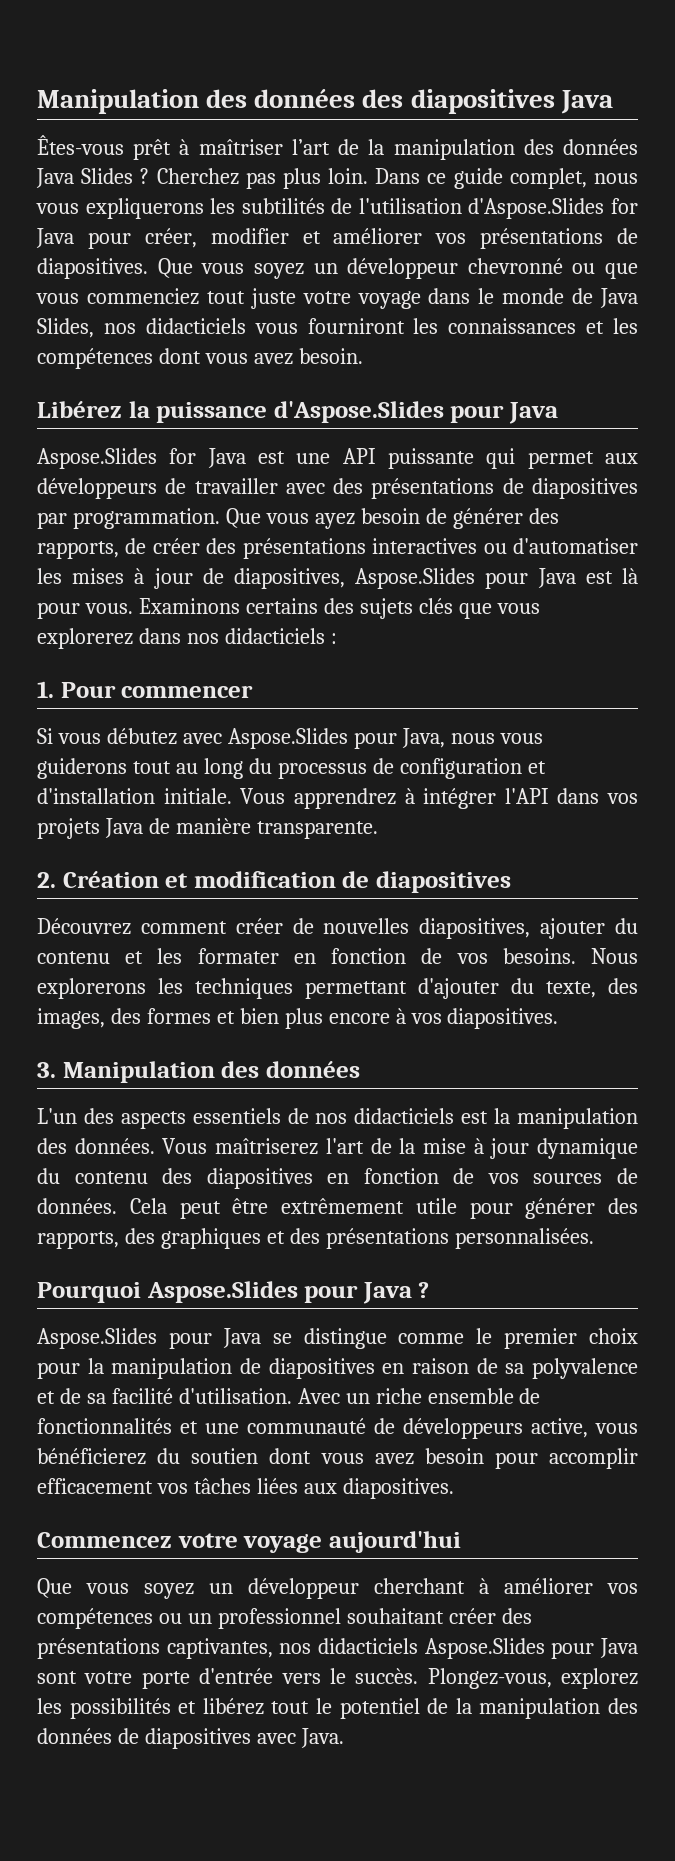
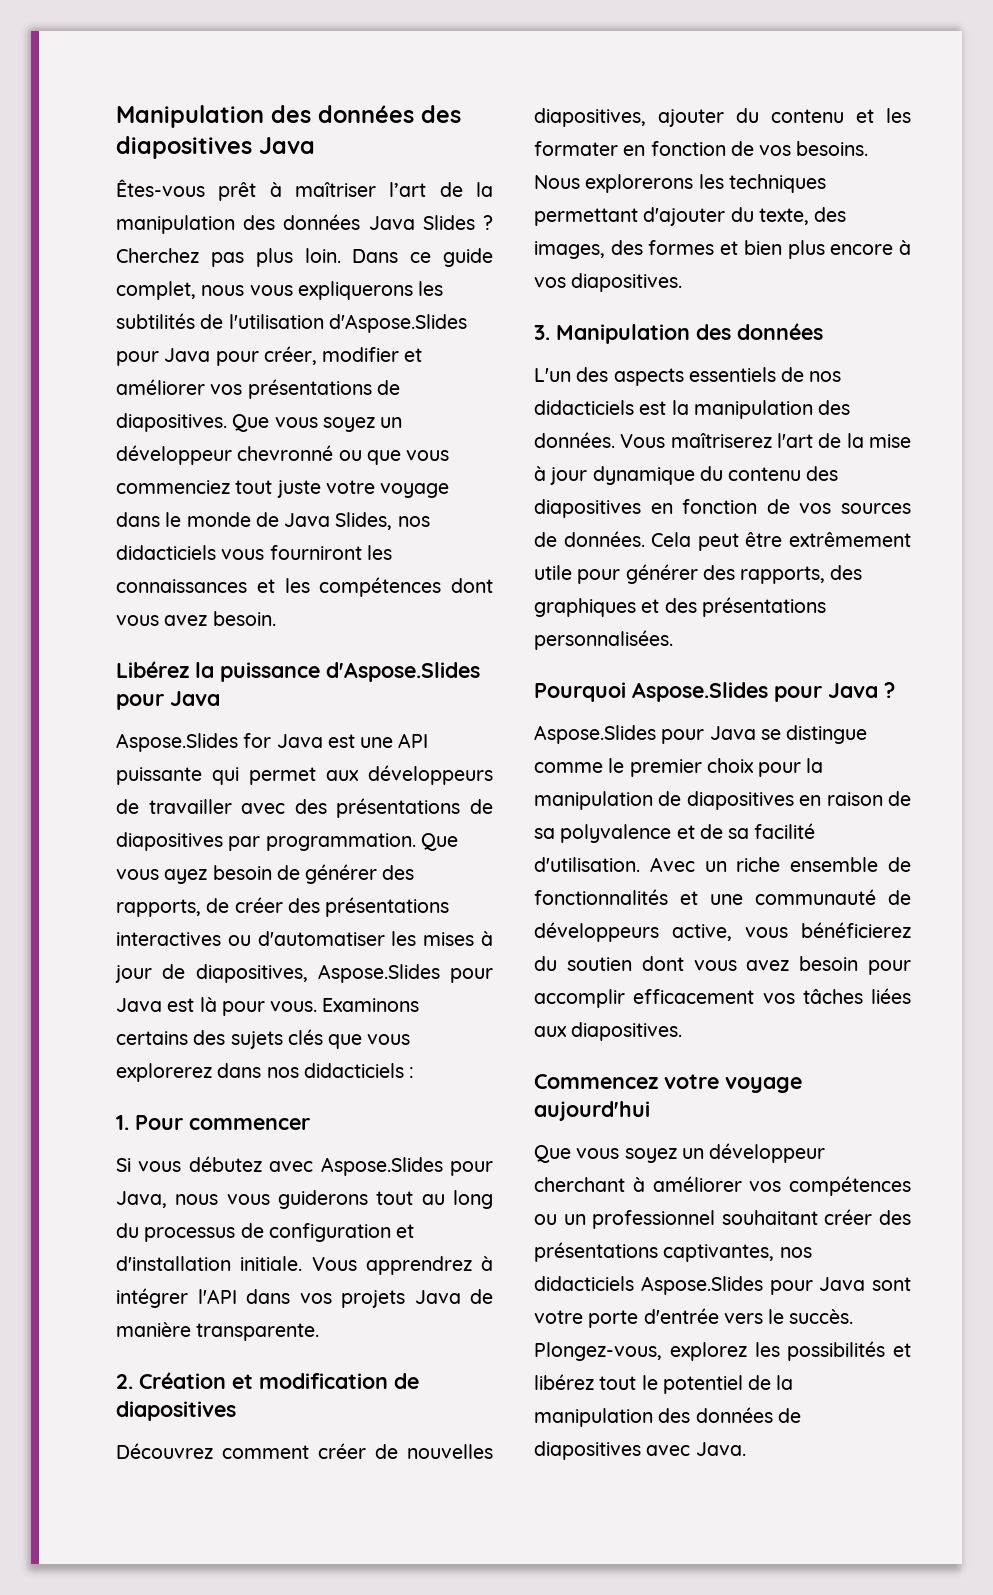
[610,198,638,214] for -> [116,351,159,366] pour

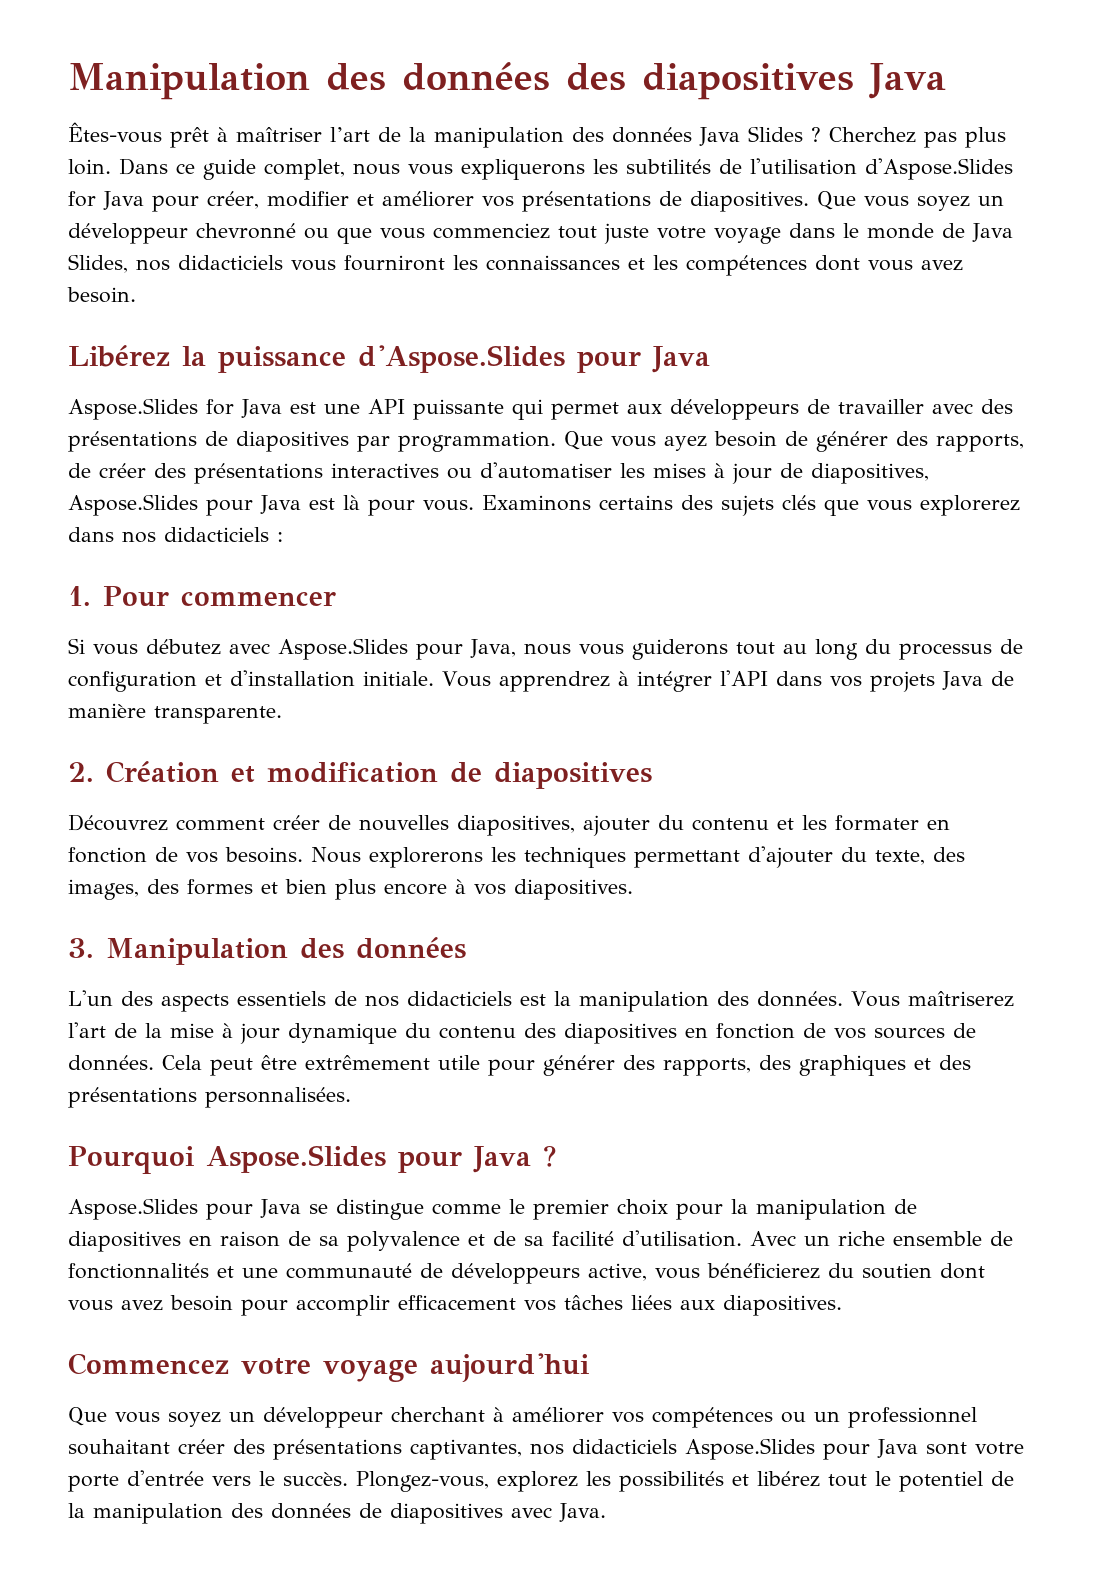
[116,351,159,366] pour -> [68,191,96,207] for

